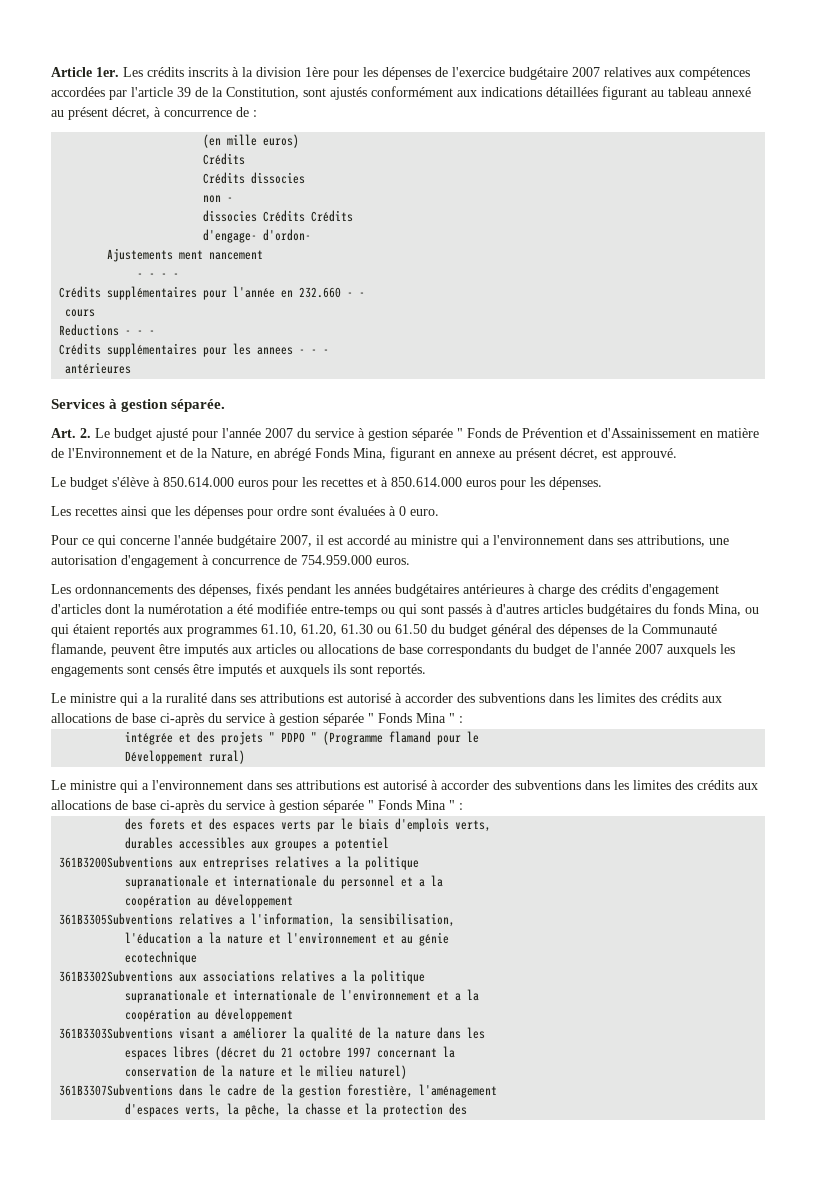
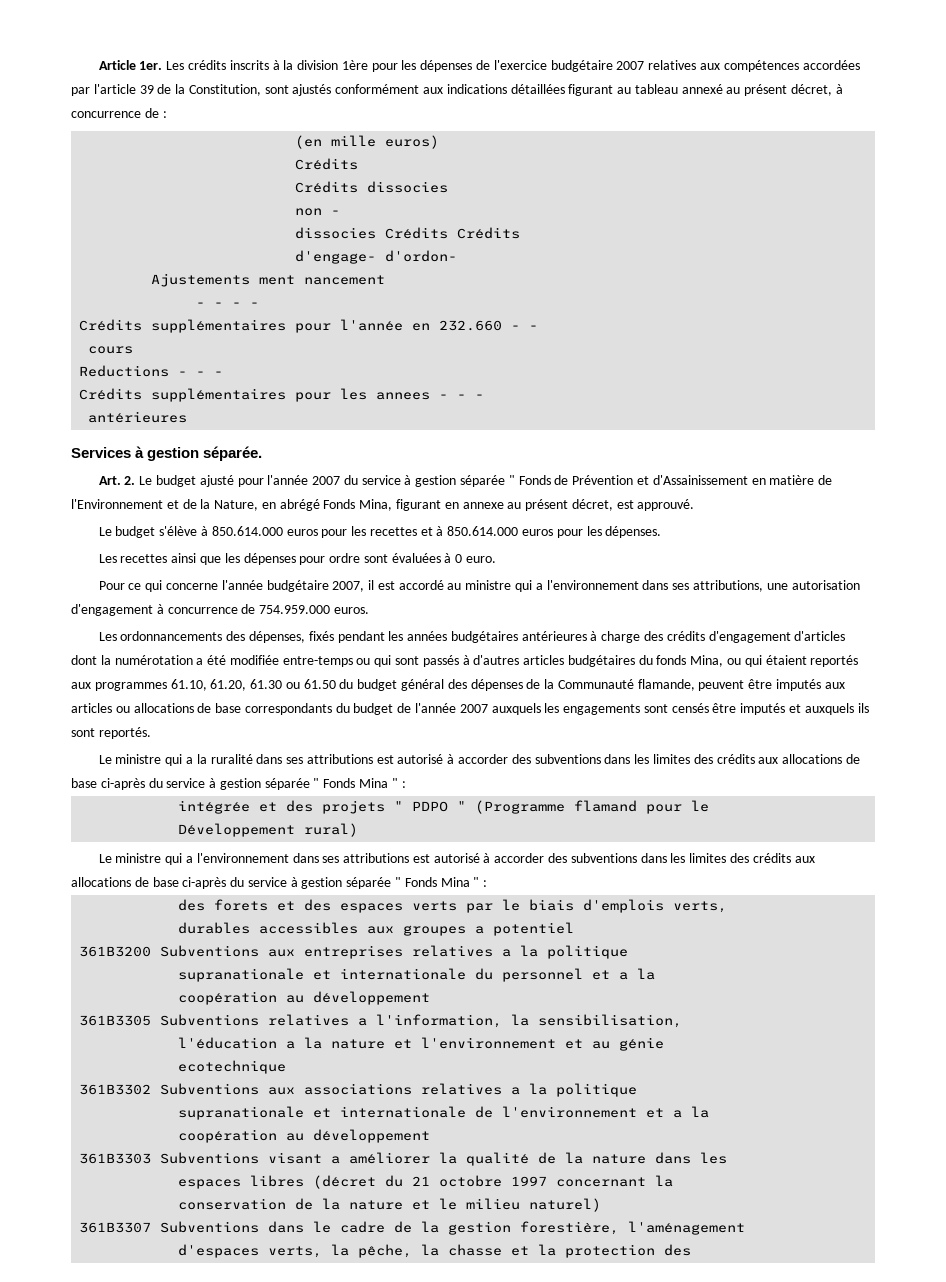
[59,856,174,868] 361B3200Subventions -> [79,945,260,957] 361B3200 Subventions
[59,913,174,925] 361B3305Subventions -> [79,1014,260,1026] 361B3305 Subventions
[59,970,174,982] 361B3302Subventions -> [79,1083,260,1095] 361B3302 Subventions
[59,1027,174,1039] 361B3303Subventions -> [79,1152,260,1164] 361B3303 Subventions
[59,1084,174,1096] 361B3307Subventions -> [79,1221,260,1233] 361B3307 Subventions

